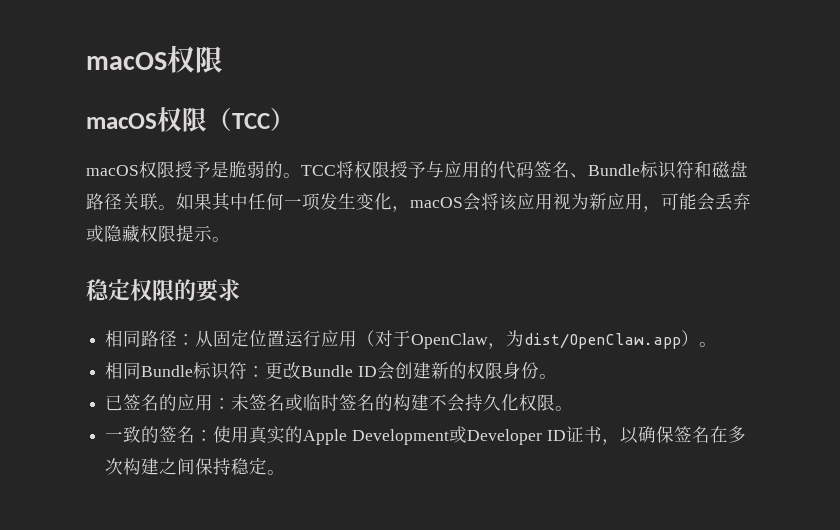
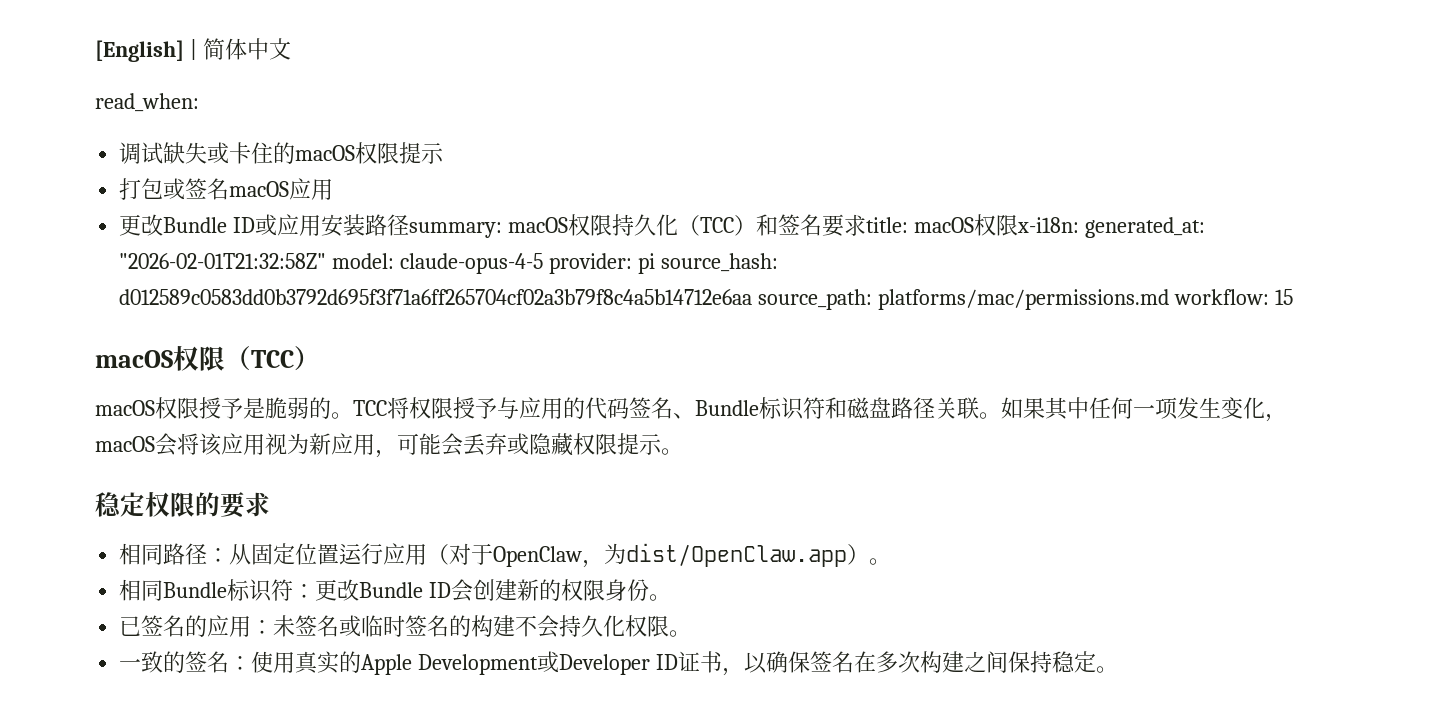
[86,45,223,73] macOS权限 -> [95,38,291,62] [95,93,199,112] [119,142,445,164] [119,178,334,200] [119,214,1205,238] [119,253,778,274] [119,289,1293,310] [English] | 简体中文 // read_when: // 调试缺失或卡住的macOS权限提示 // 打包或签名macOS应用 // 更改Bundle ID或应用安装路径summary: macOS权限持久化（TCC）和签名要求title: macOS权限x-i18n: generated_at: "2026-02-01T21:32:58Z" model: claude-opus-4-5 provider: pi source_hash: d012589c0583dd0b3792d695f3f71a6ff265704cf02a3b79f8c4a5b14712e6aa source_path: platforms/mac/permissions.md workflow: 15

